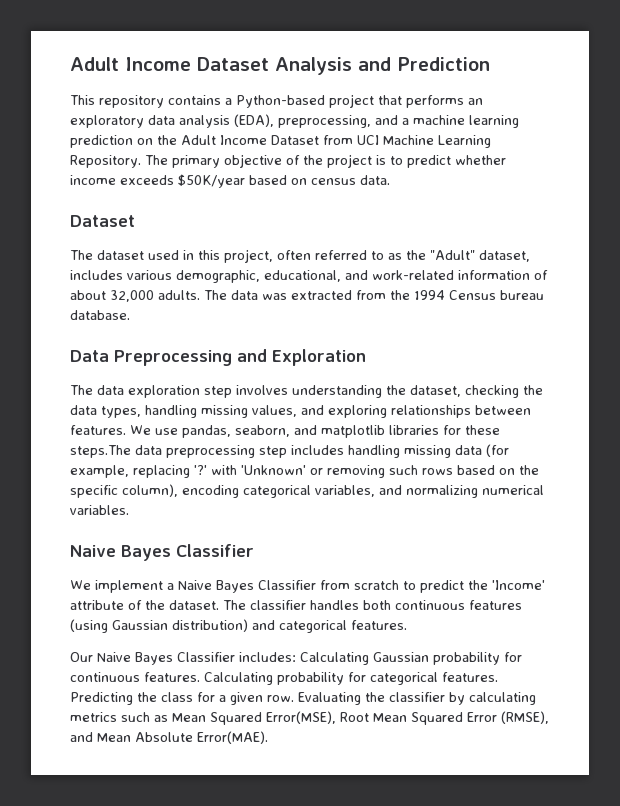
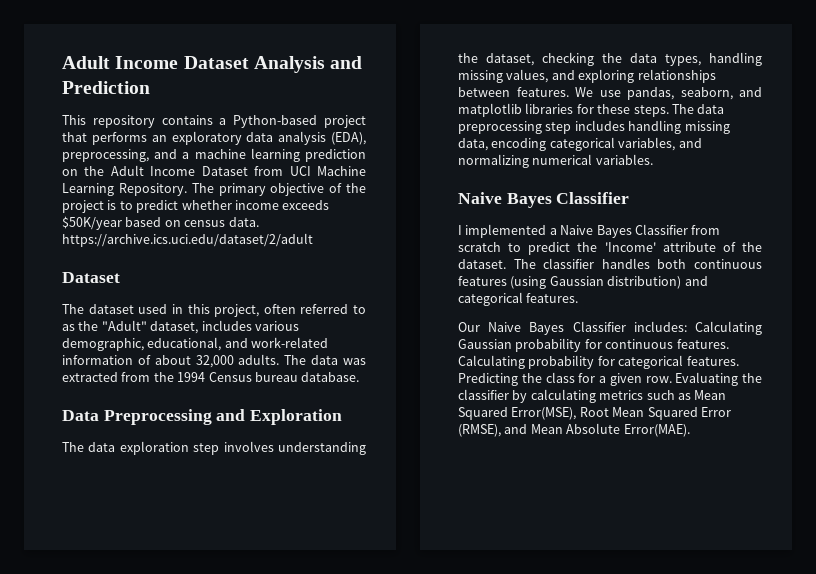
(390, 180) none -> [62,233,313,247] https://archive.ics.uci.edu/dataset/2/adult
[70,445,131,458] steps.The -> [633,104,694,117] steps. The
[455,444,509,457] [70,465,539,478] [70,484,178,498] data (for example, replacing '?' with 'Unknown' or removing such rows based on the specific column), -> [458,138,488,151] data,
[70,580,163,593] We implement -> [458,224,547,238] I implemented

